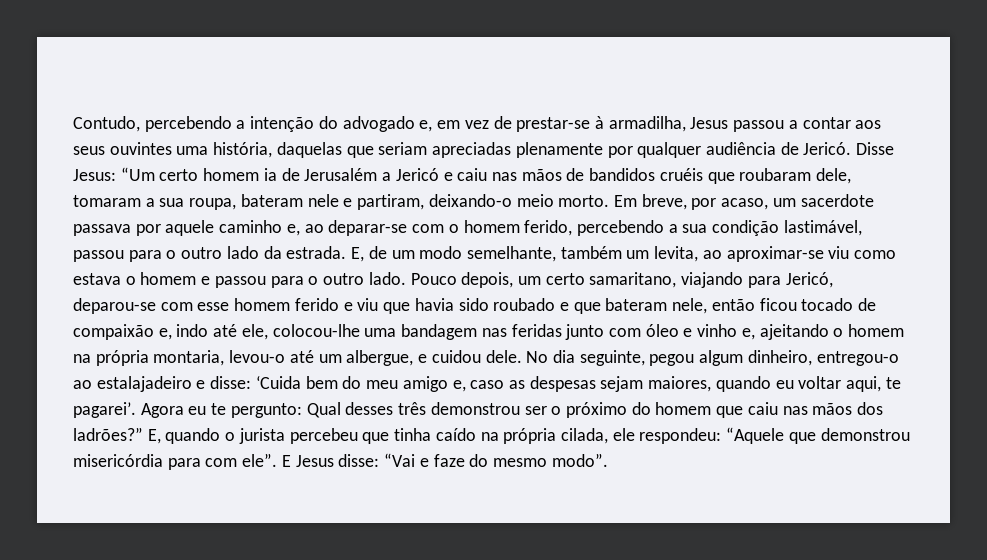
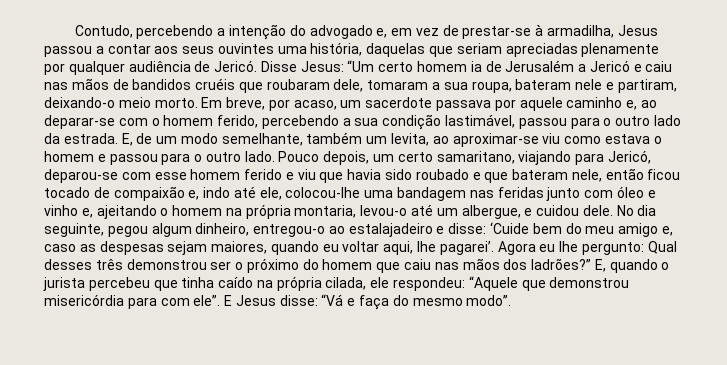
[255,376,301,389] ‘Cuida -> [490,222,530,234] ‘Cuide
[885,377,901,389] te -> [417,241,437,252] lhe
[211,403,227,415] te -> [559,241,579,252] lhe
[384,453,465,467] “Vai e faze -> [321,294,390,310] “Vá e faça

